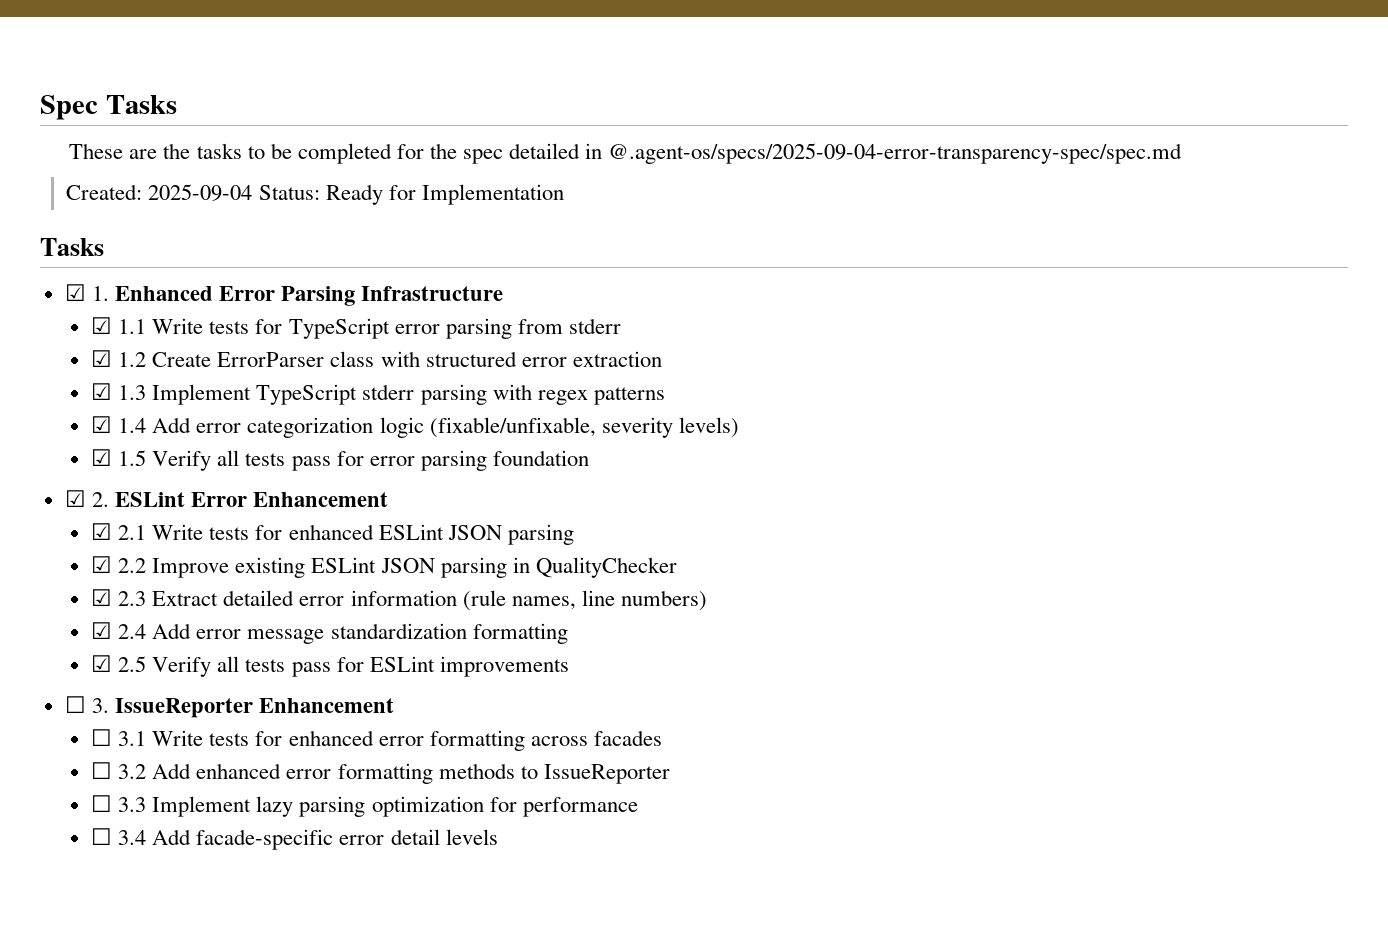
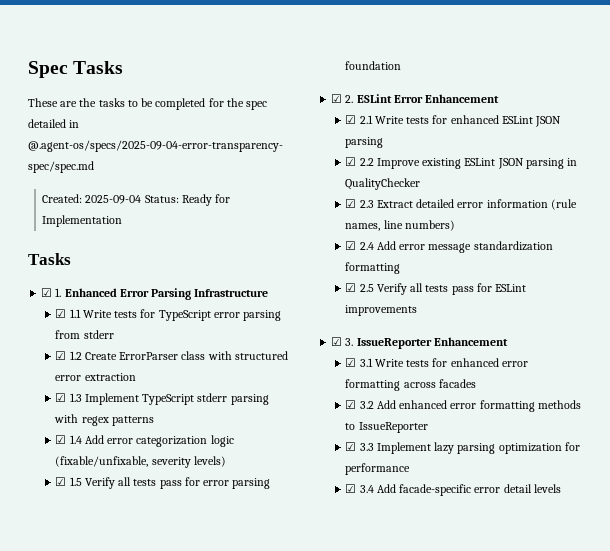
[64,696,86,713] ☐ -> [331,337,343,346] ☑
[91,729,113,746] ☐ -> [345,358,357,367] ☑
[91,762,113,779] ☐ -> [345,400,357,409] ☑
[91,795,113,812] ☐ -> [345,442,357,451] ☑
[91,828,113,845] ☐ -> [345,484,357,493] ☑

